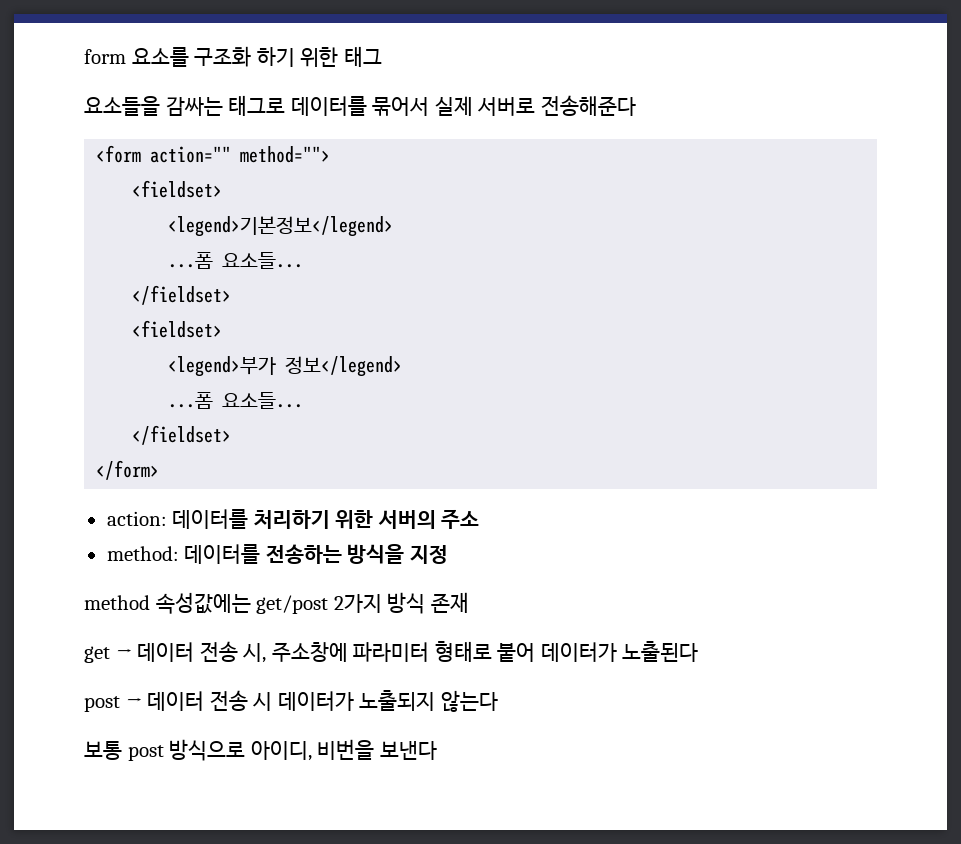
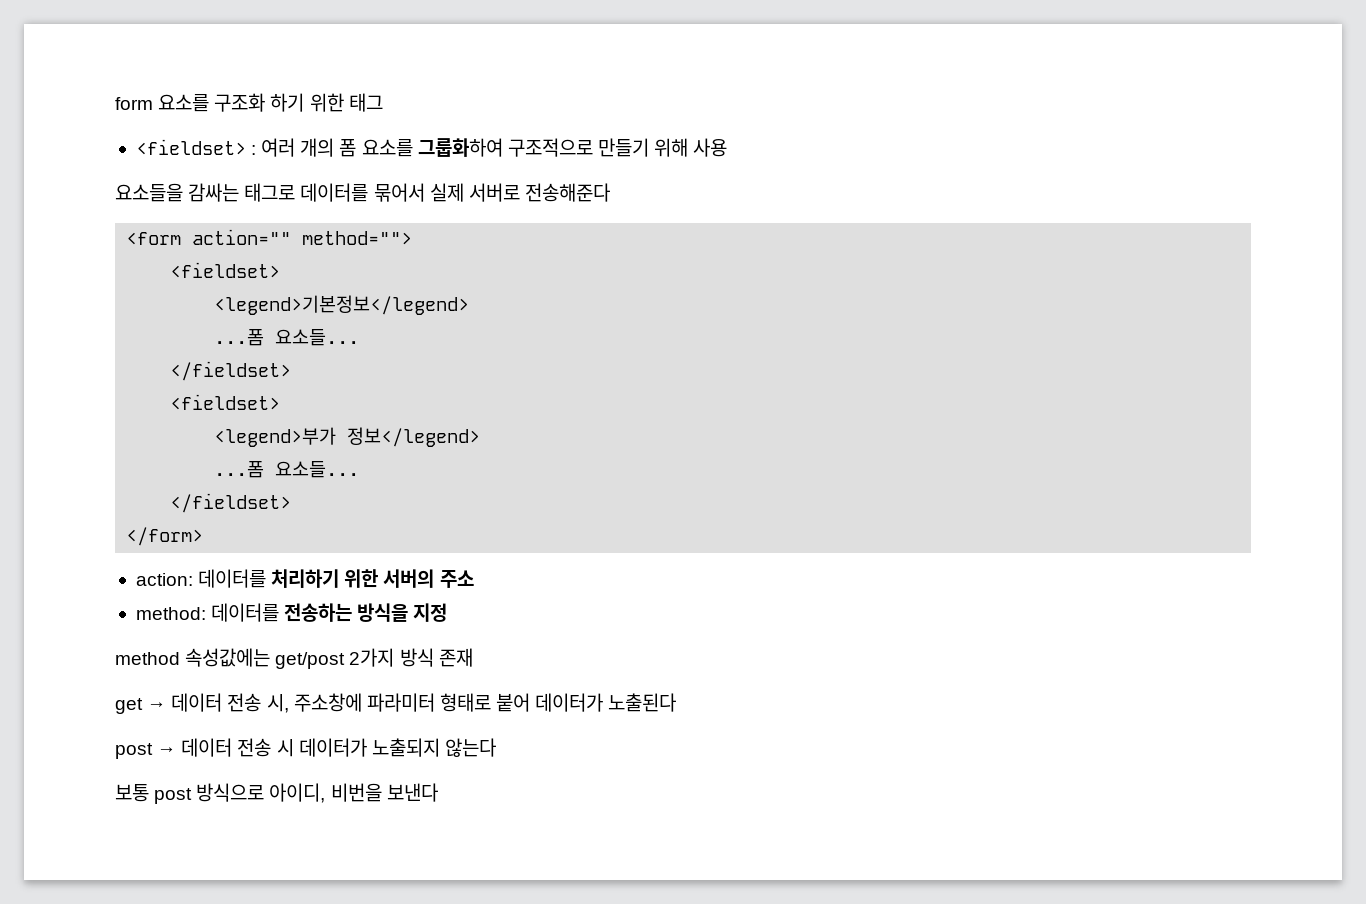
(382, 56) none -> [135,138,728,157] // <fieldset> : 여러 개의 폼 요소를 그룹화하여 구조적으로 만들기 위해 사용

